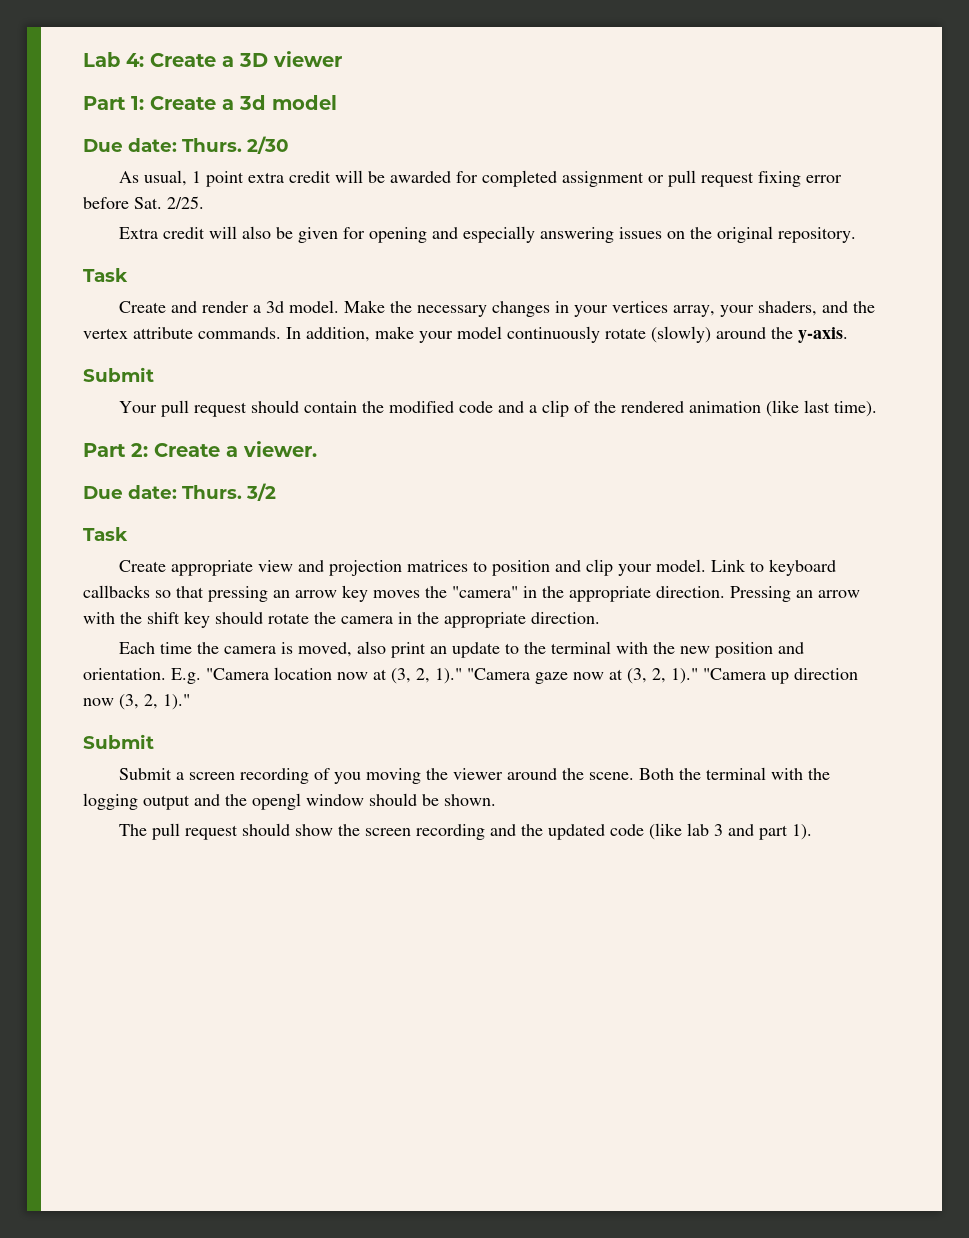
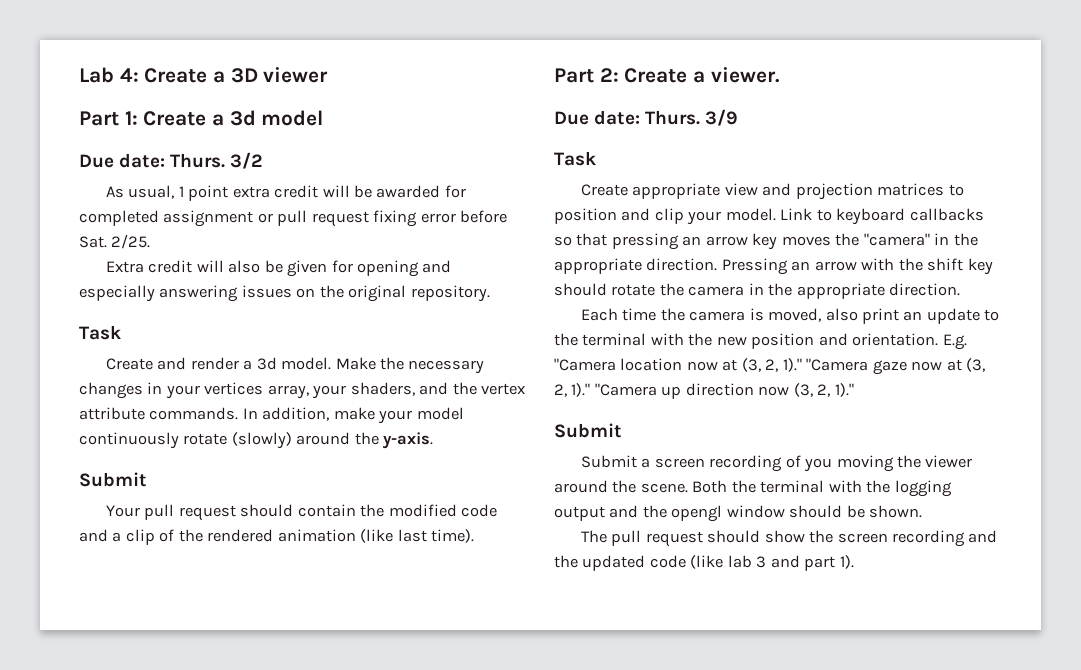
[247,136,289,154] 2/30 -> [230,152,264,169] 3/2
[246,483,276,501] 3/2 -> [705,109,739,126] 3/9

